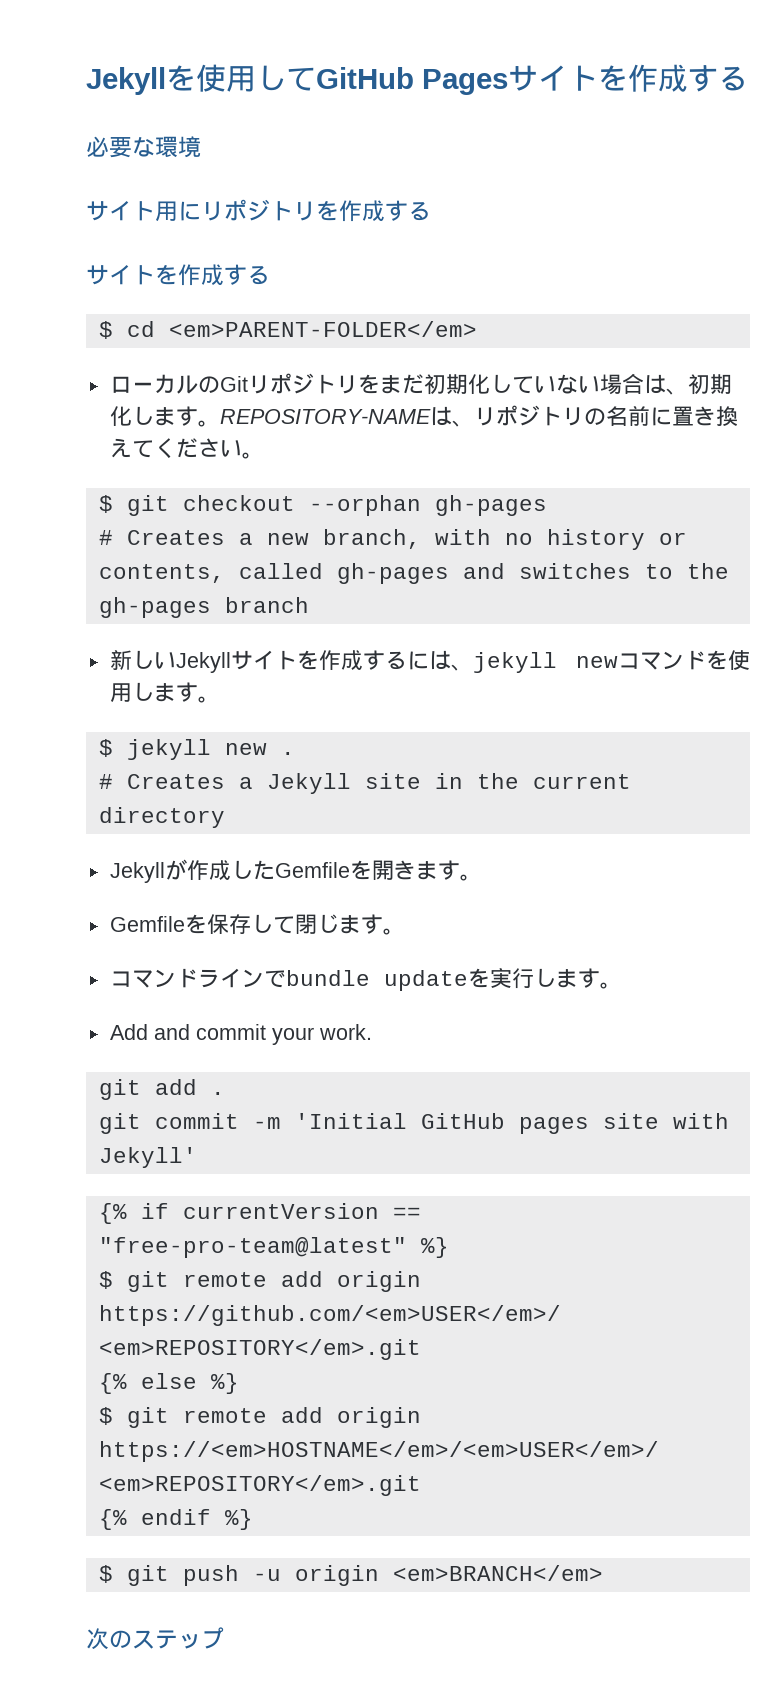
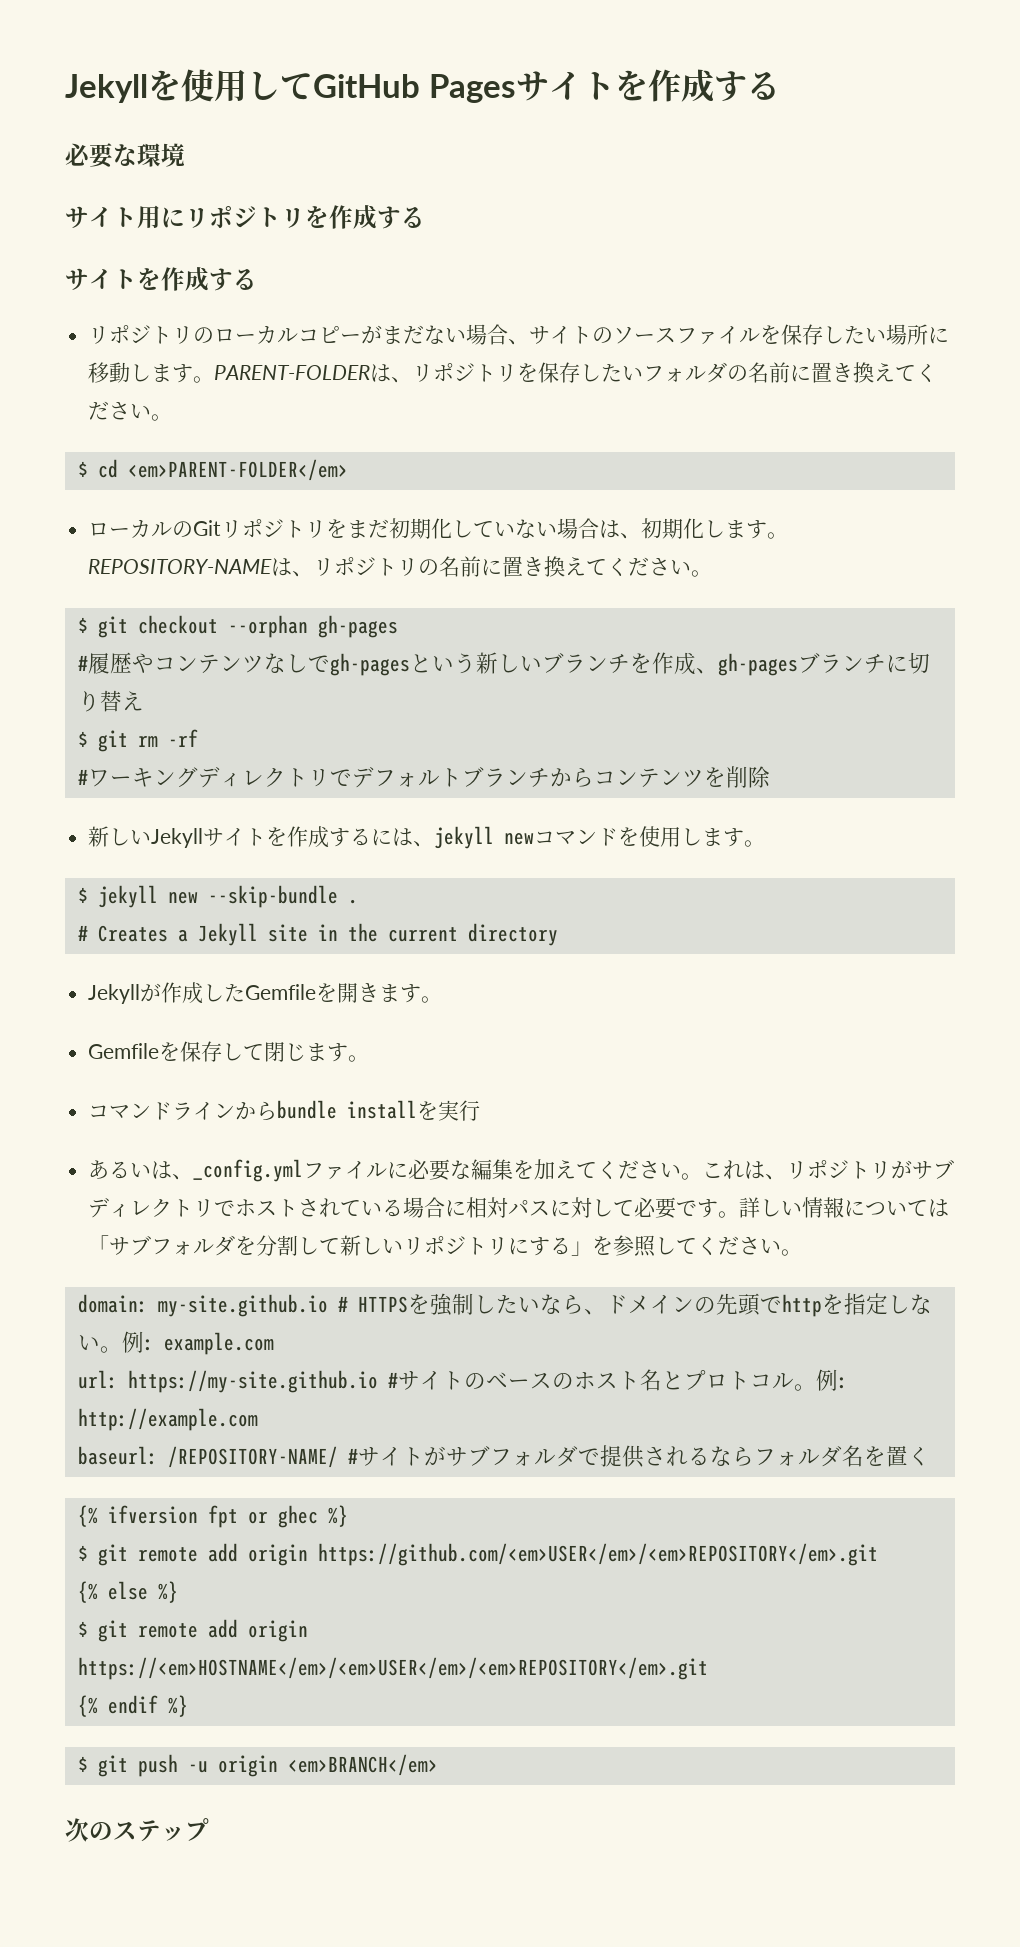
(270, 275) none -> [88,324,950,345] [88,362,938,383] [88,401,173,421] // リポジトリのローカルコピーがまだない場合、サイトのソースファイルを保存したい場所に移動します。PARENT-FOLDERは、リポジトリを保存したいフォルダの名前に置き換えてください。
[126,529,687,550] [98,563,729,584] [98,597,309,618] Creates a new branch, with no history or contents, called gh-pages and switches to the gh-pages branch -> [87,652,930,676] [77,690,144,712] [77,729,198,752] [77,766,770,788] 履歴やコンテンツなしでgh-pagesという新しいブランチを作成、gh-pagesブランチに切り替え // $ git rm -rf // #ワーキングディレクトリでデフォルトブランチからコンテンツを削除
(267, 749) none -> [207,885,338,908] --skip-bundle
[263,970,468,991] でbundle update -> [235,1100,418,1121] からbundle install
[533,968,622,989] [109,1024,372,1045] [98,1079,225,1100] [98,1113,729,1134] [98,1147,197,1168] [98,1203,421,1224] [98,1237,407,1258] します。 // Add and commit your work. // git add . // git commit -m 'Initial GitHub pages site with Jekyll' // {% if currentVersion == "free-pro-team@latest" -> [88,1159,955,1182] [88,1197,950,1219] [88,1235,803,1257] [77,1293,932,1317] [77,1331,274,1355] [77,1369,848,1393] [77,1408,258,1431] [77,1445,930,1468] [77,1505,318,1528] // あるいは、_config.ymlファイルに必要な編集を加えてください。これは、リポジトリがサブディレクトリでホストされている場合に相対パスに対して必要です。詳しい情報については「サブフォルダを分割して新しいリポジトリにする」を参照してください。 // domain: my-site.github.io # HTTPSを強制したいなら、ドメインの先頭でhttpを指定しない。例: example.com // url: https://my-site.github.io #サイトのベースのホスト名とプロトコル。例: http://example.com // baseurl: /REPOSITORY-NAME/ #サイトがサブフォルダで提供されるならフォルダ名を置く // {% ifversion fpt or ghec

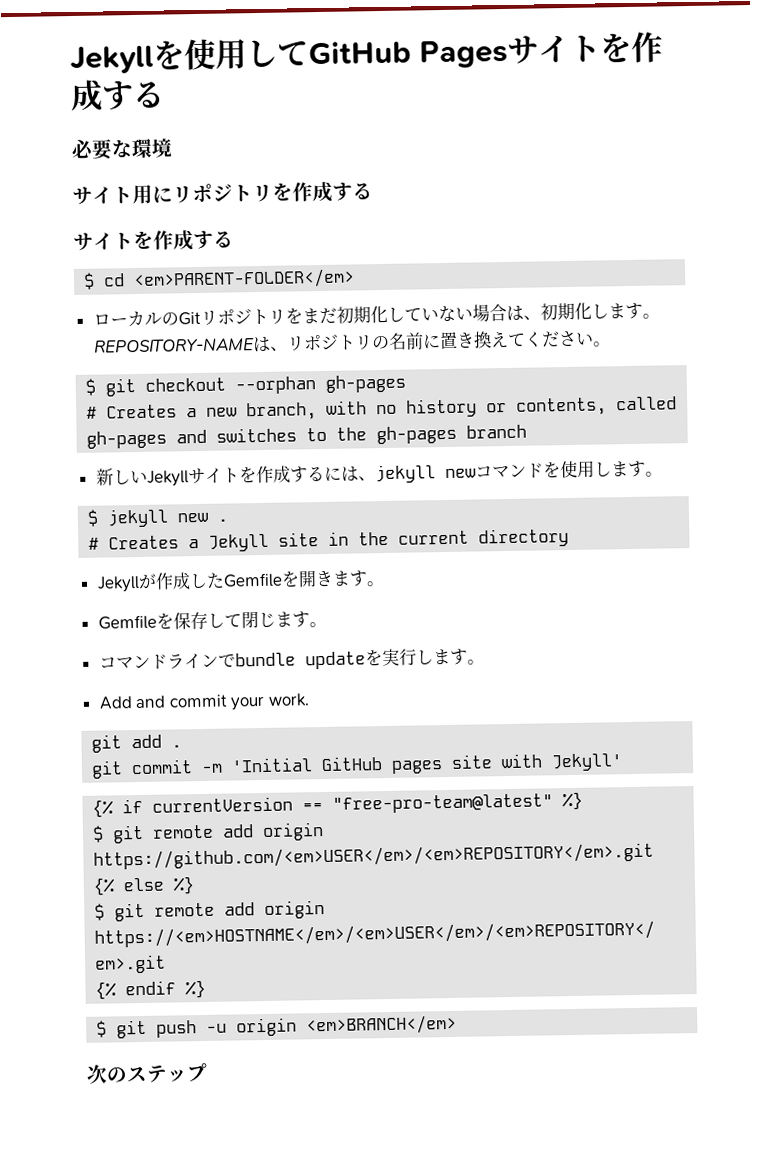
[88,324,950,345] [88,362,938,383] [88,401,173,421] // リポジトリのローカルコピーがまだない場合、サイトのソースファイルを保存したい場所に移動します。PARENT-FOLDERは、リポジトリを保存したいフォルダの名前に置き換えてください。 -> (234, 239) none
[87,652,930,676] [77,690,144,712] [77,729,198,752] [77,766,770,788] 履歴やコンテンツなしでgh-pagesという新しいブランチを作成、gh-pagesブランチに切り替え // $ git rm -rf // #ワーキングディレクトリでデフォルトブランチからコンテンツを削除 -> [106,396,678,421] [86,424,528,449] Creates a new branch, with no history or contents, called gh-pages and switches to the gh-pages branch
[207,885,338,908] --skip-bundle -> (210, 517) none
[235,1100,418,1121] からbundle install -> [217,651,366,670] でbundle update
[88,1159,955,1182] [88,1197,950,1219] [88,1235,803,1257] [77,1293,932,1317] [77,1331,274,1355] [77,1369,848,1393] [77,1408,258,1431] [77,1445,930,1468] [77,1505,318,1528] // あるいは、_config.ymlファイルに必要な編集を加えてください。これは、リポジトリがサブディレクトリでホストされている場合に相対パスに対して必要です。詳しい情報については「サブフォルダを分割して新しいリポジトリにする」を参照してください。 // domain: my-site.github.io # HTTPSを強制したいなら、ドメインの先頭でhttpを指定しない。例: example.com // url: https://my-site.github.io #サイトのベースのホスト名とプロトコル。例: http://example.com // baseurl: /REPOSITORY-NAME/ #サイトがサブフォルダで提供されるならフォルダ名を置く // {% ifversion fpt or ghec -> [415,648,485,665] [98,693,311,711] [91,734,183,753] [91,753,624,779] [92,793,554,818] します。 // Add and commit your work. // git add . // git commit -m 'Initial GitHub pages site with Jekyll' // {% if currentVersion == "free-pro-team@latest"

